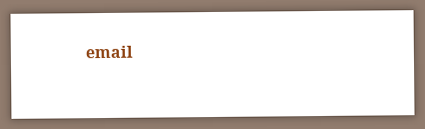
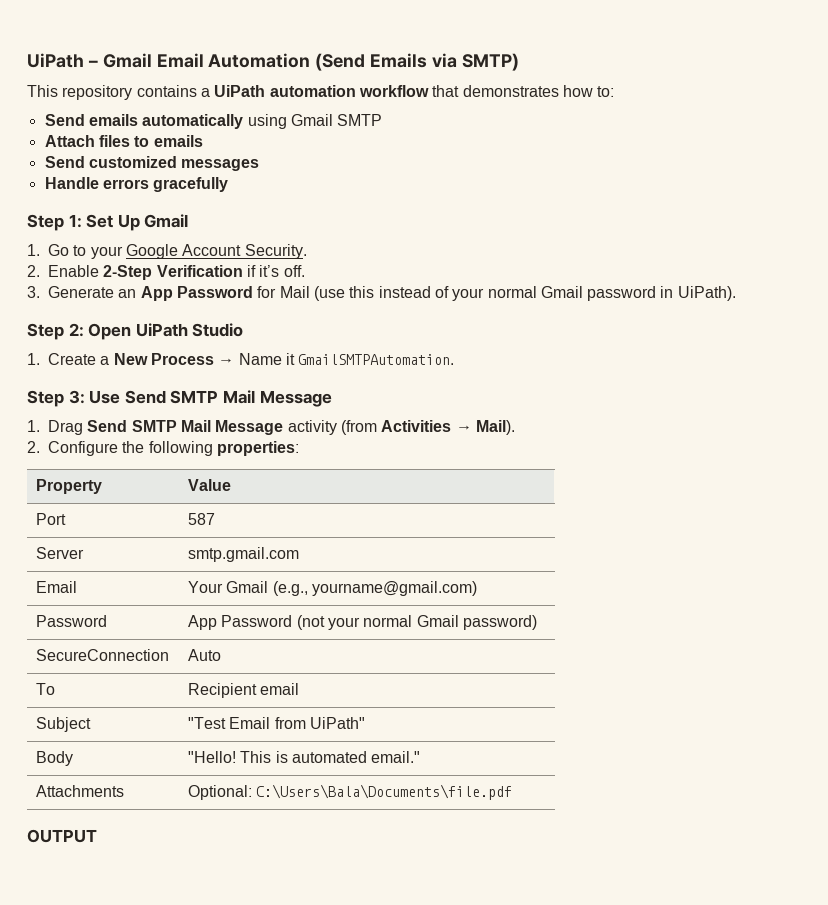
[85,45,133,59] email -> [27,53,519,71] [27,85,615,100] [44,114,383,129] [44,135,203,147] [44,156,260,171] [44,177,229,192] [27,214,189,231] [27,244,307,259] [27,265,305,280] [27,286,736,301] [27,323,244,340] [27,353,455,365] [27,390,332,407] [27,420,515,435] [27,441,299,456] [36,479,103,494] [188,479,232,491] [36,513,67,525] [188,513,216,525] [36,547,85,559] [188,547,300,562] [36,581,78,593] [188,581,477,596] [36,615,108,627] [188,615,537,630] [36,649,170,661] [188,649,222,661] [36,683,56,695] [188,683,300,698] [36,717,92,732] [188,717,365,729] [36,751,74,766] [188,751,421,763] [36,785,125,797] [188,784,513,800] [27,829,97,843] UiPath – Gmail Email Automation (Send Emails via SMTP) // This repository contains a UiPath automation workflow that demonstrates how to: // Send emails automatically using Gmail SMTP // Attach files to emails // Send customized messages // Handle errors gracefully // Step 1: Set Up Gmail // 1. Go to your Google Account Security. // 2. Enable 2-Step Verification if it’s off. // 3. Generate an App Password for Mail (use this instead of your normal Gmail password in UiPath). // Step 2: Open UiPath Studio // 1. Create a New Process → Name it GmailSMTPAutomation. // Step 3: Use Send SMTP Mail Message // 1. Drag Send SMTP Mail Message activity (from Activities → Mail). // 2. Configure the following properties: // Property | Value // Port | 587 // Server | smtp.gmail.com // Email | Your Gmail (e.g., yourname@gmail.com) // Password | App Password (not your normal Gmail password) // SecureConnection | Auto // To | Recipient email // Subject | "Test Email from UiPath" // Body | "Hello! This is automated email." // Attachments | Optional: C:\Users\Bala\Documents\file.pdf // OUTPUT

